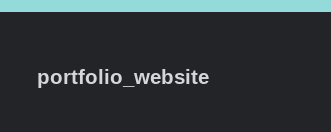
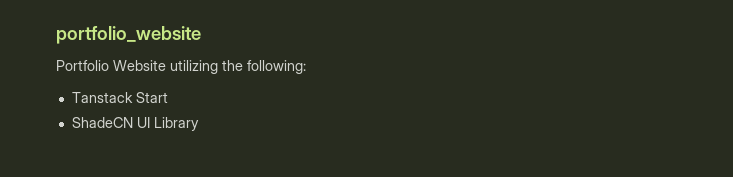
(209, 78) none -> [56,60,306,74] [71,92,168,103] [71,117,199,131] // Portfolio Website utilizing the following: // Tanstack Start // ShadeCN UI Library

